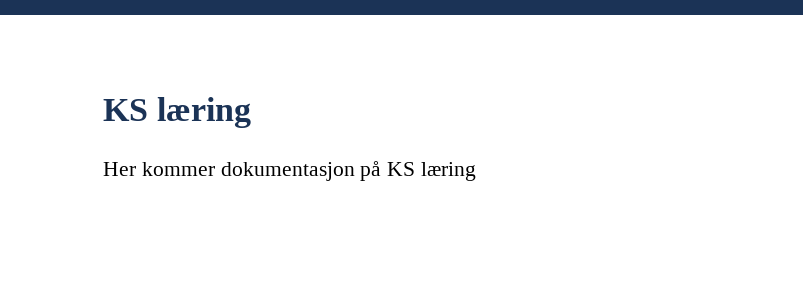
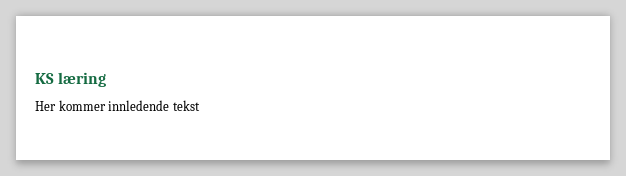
[220,161,477,181] dokumentasjon på KS læring -> [108,100,200,111] innledende tekst

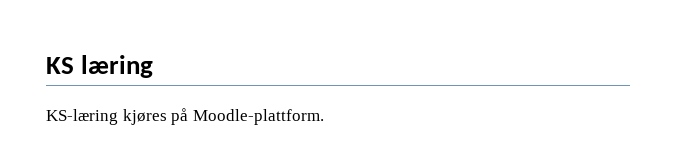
[35,100,200,111] Her kommer innledende tekst -> [46,108,324,125] KS-læring kjøres på Moodle-plattform.

